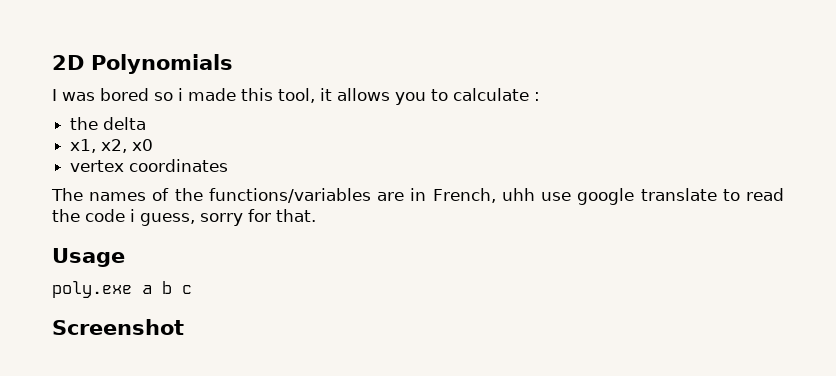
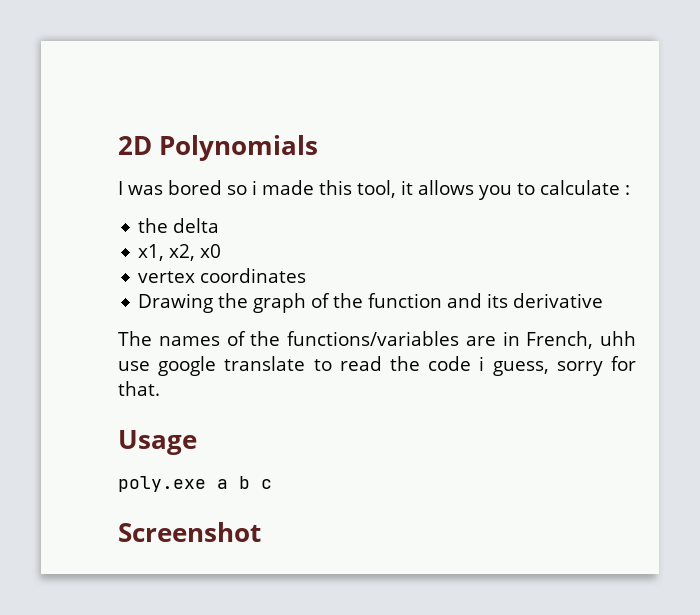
(229, 165) none -> [138,293,604,313] // Drawing the graph of the function and its derivative

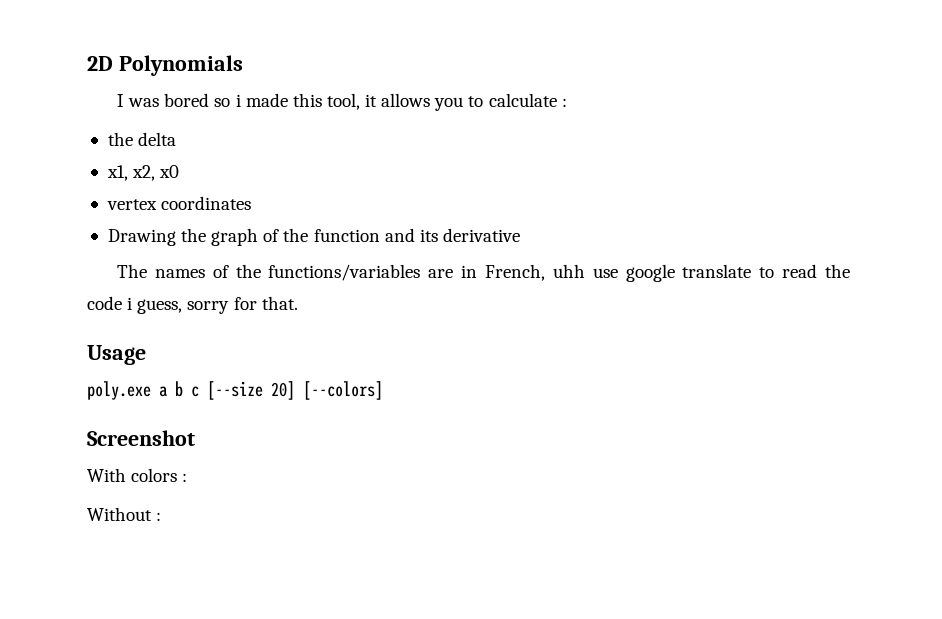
[118,522,261,542] // Screenshot -> [207,381,383,400] [87,430,195,446] [87,468,188,482] [87,507,162,521] [--size 20] [--colors] // Screenshot // With colors : // Without :

